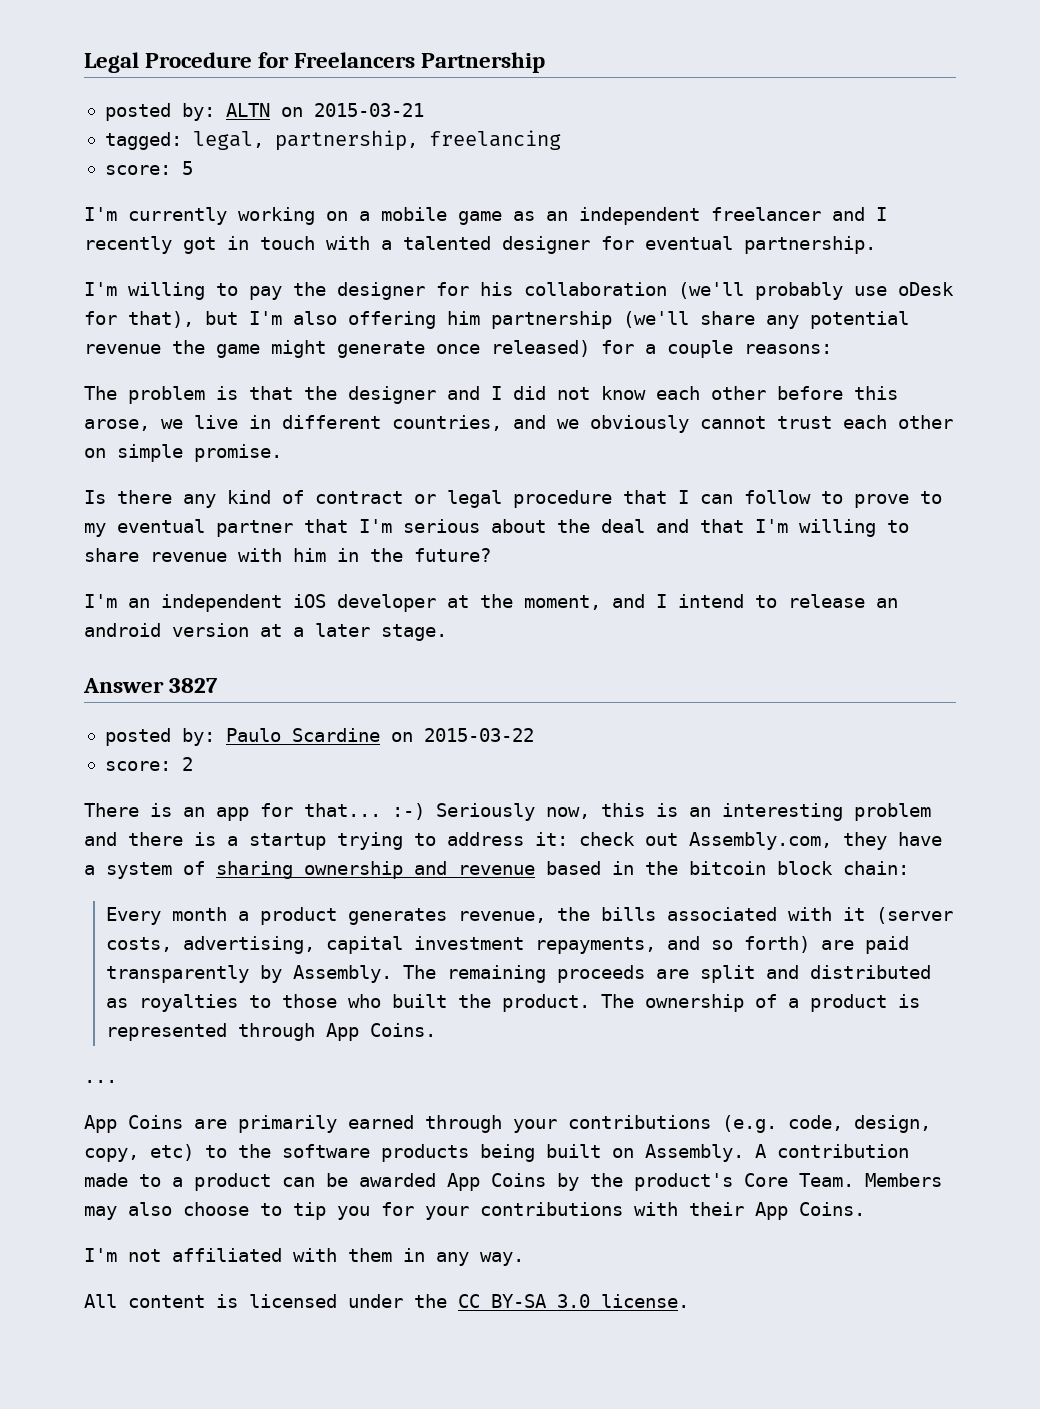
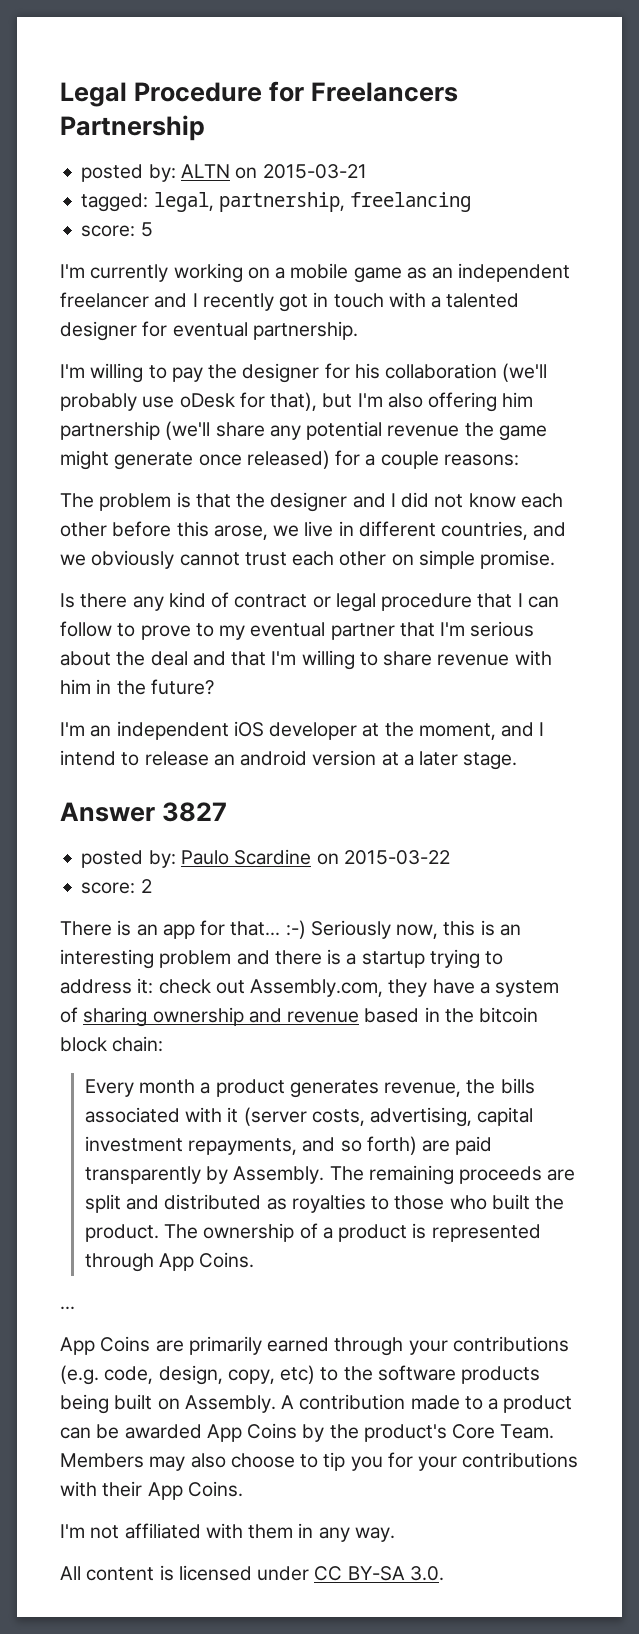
[414,1294,447,1308] the -> (310, 1573) none
[557,1294,689,1308] 3.0 license. -> [409,1566,444,1581] 3.0.

